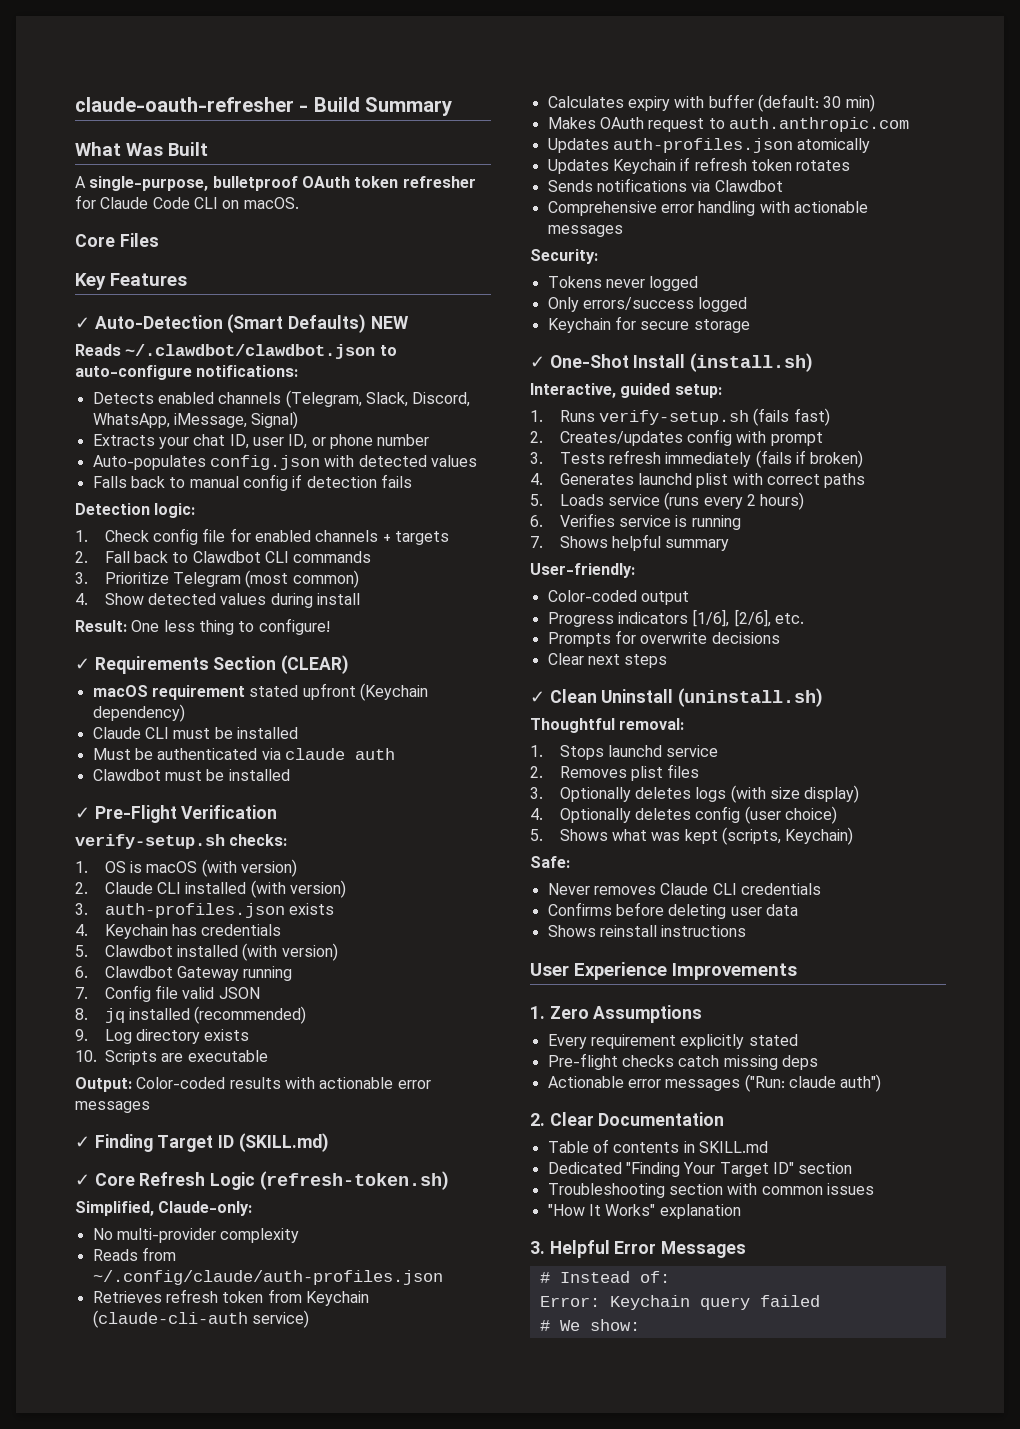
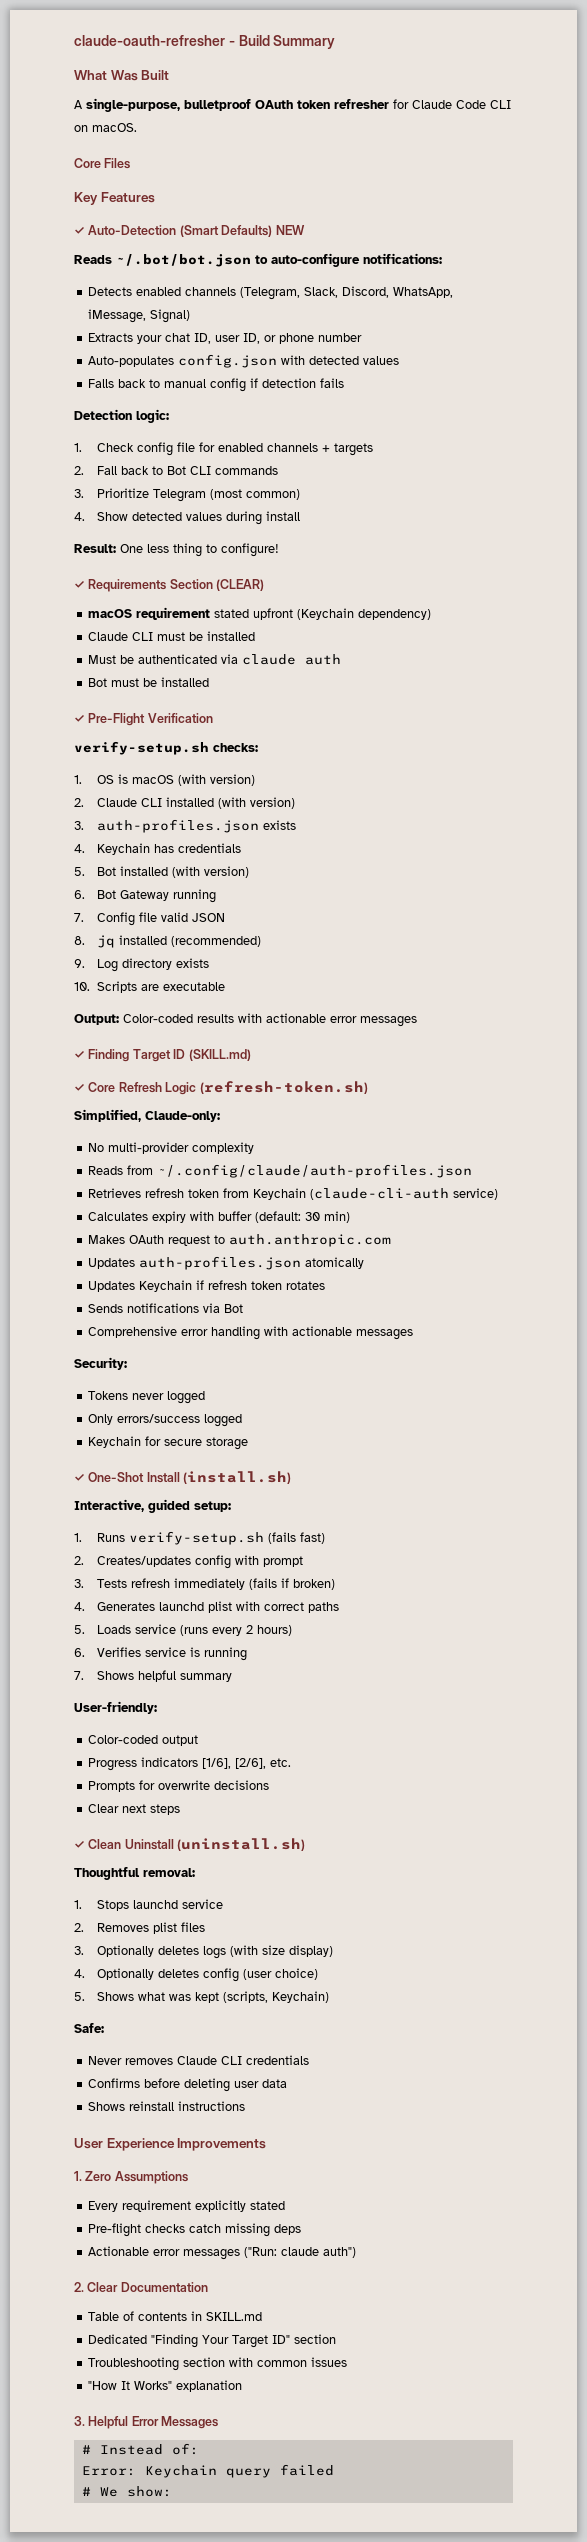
[125,344,376,359] ~/.clawdbot/clawdbot.json -> [116,254,251,267] ~/.bot/bot.json
[192,551,261,563] Clawdbot -> [166,466,186,475] Bot
[92,769,161,781] Clawdbot -> [88,678,108,687] Bot
[104,945,173,957] Clawdbot -> [96,867,116,876] Bot
[104,966,173,978] Clawdbot -> [96,890,116,899] Bot
[714,180,783,192] Clawdbot -> [224,1304,244,1313] Bot

